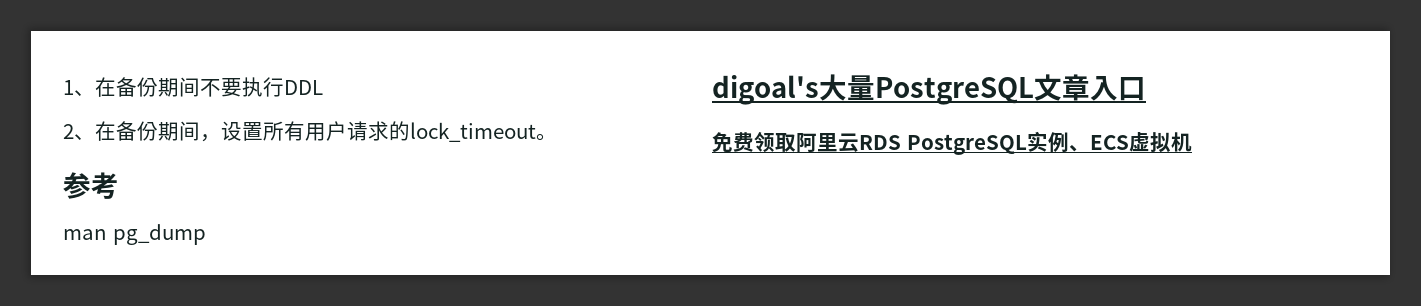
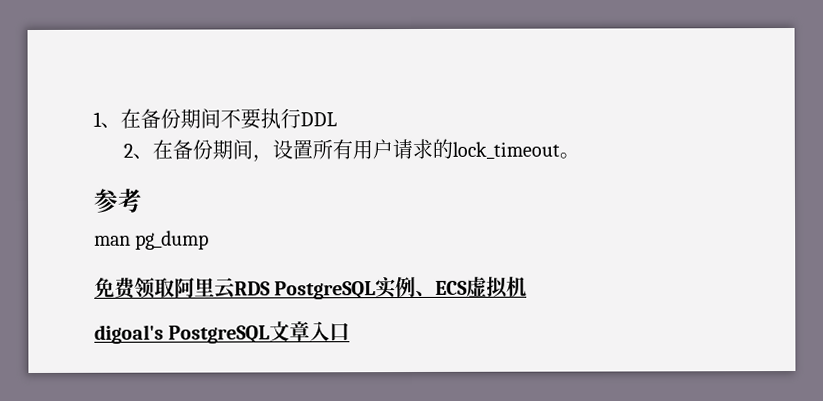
[712,74,1146,105] // digoal's大量PostgreSQL文章入口 -> (210, 240) none
(1192, 142) none -> [94,321,351,344] // digoal's PostgreSQL文章入口

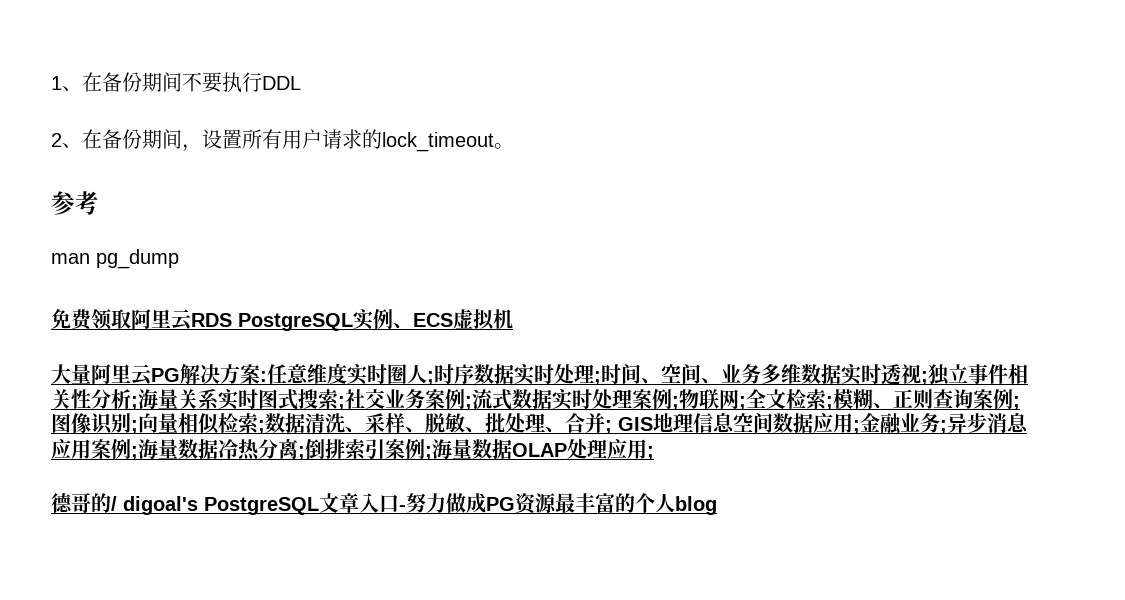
[94,321,351,344] digoal's PostgreSQL文章入口 -> [51,363,1028,386] [51,388,1020,410] [51,413,1029,435] [51,438,654,461] [51,493,717,515] 大量阿里云PG解决方案:任意维度实时圈人;时序数据实时处理;时间、空间、业务多维数据实时透视;独立事件相关性分析;海量关系实时图式搜索;社交业务案例;流式数据实时处理案例;物联网;全文检索;模糊、正则查询案例;图像识别;向量相似检索;数据清洗、采样、脱敏、批处理、合并; GIS地理信息空间数据应用;金融业务;异步消息应用案例;海量数据冷热分离;倒排索引案例;海量数据OLAP处理应用; // 德哥的/ digoal's PostgreSQL文章入口-努力做成PG资源最丰富的个人blog

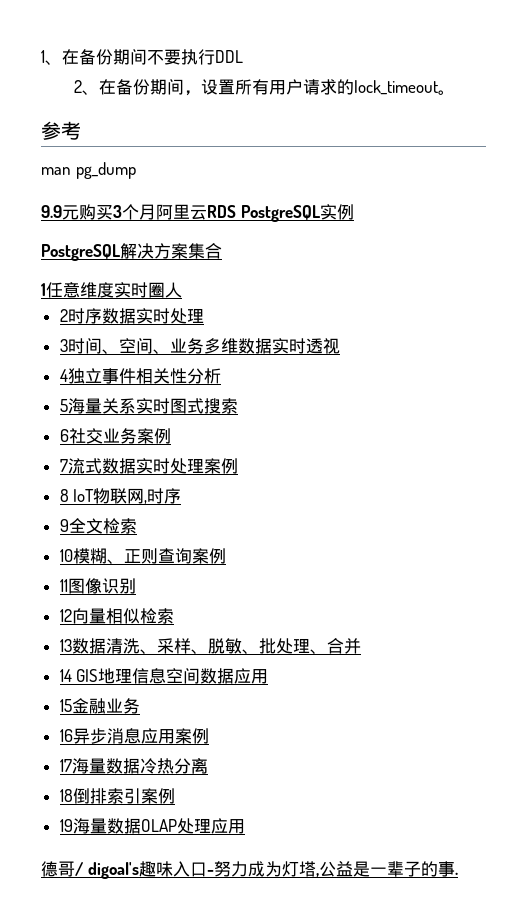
[51,309,131,330] 免费领取 -> [41,204,156,220] 9.9元购买3个月
[393,309,513,330] [51,364,267,386] 、ECS虚拟机 // 大量阿里云PG解决方案: -> [41,243,222,261] [41,283,46,296] // PostgreSQL解决方案集合 // 1
[427,371,434,385] ; -> [59,309,68,322] // 2
[594,371,601,385] ; -> [59,339,68,352] // 3
[921,371,928,385] ; -> [59,369,68,382] // 4
[131,396,138,410] ; -> [59,399,68,412] // 5
[338,396,345,410] ; -> [59,429,69,442] // 6
[465,396,472,410] ; -> [59,459,68,472] // 7
[672,389,746,410] ;物联网; -> [59,488,182,504] [59,519,69,532] // 8 IoT物联网,时序 // 9
[826,396,833,410] ; -> [59,549,73,562] // 10
[1013,396,1020,410] ; -> [59,579,68,592] // 11
[131,420,138,434] ; -> [59,609,72,622] // 12
[258,420,265,434] ; -> [59,639,72,652] // 13
[605,420,612,434] ; -> [59,669,72,682] // 14
[853,420,860,434] ; -> [59,699,72,712] // 15
[940,420,947,434] ; -> [59,729,73,742] // 16
[131,446,138,460] ; -> [59,759,72,772] // 17
[298,446,305,460] ; -> [59,789,73,802] // 18
[425,446,432,460] ; -> [59,819,73,832] // 19
[647,446,654,460] ; -> (245, 826) none
[91,493,111,513] 的 -> (75, 869) none
[204,493,359,515] PostgreSQL文章 -> [138,861,173,877] 趣味
[446,493,717,515] 做成PG资源最丰富的个人blog -> [247,861,458,877] 成为灯塔,公益是一辈子的事.

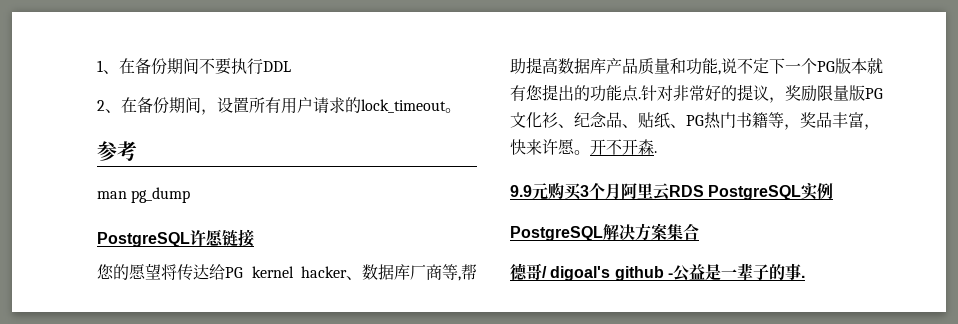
(136, 170) none -> [97,229,254,247] [97,263,477,281] [510,57,883,75] [510,84,883,103] [510,112,880,130] [510,139,657,155] // PostgreSQL许愿链接 // 您的愿望将传达给PG kernel hacker、数据库厂商等,帮助提高数据库产品质量和功能,说不定下一个PG版本就有您提出的功能点.针对非常好的提议，奖励限量版PG文化衫、纪念品、贴纸、PG热门书籍等，奖品丰富，快来许愿。开不开森.
[41,282,182,298] [59,308,204,324] [59,338,340,354] [59,368,221,384] [59,398,238,414] [59,428,171,444] [59,458,238,474] [59,488,182,504] [59,518,137,534] [59,548,226,564] [59,578,136,594] [59,608,174,624] [59,638,361,654] [59,668,269,684] [59,698,140,714] [59,728,209,744] [59,758,208,774] [59,788,175,804] [59,818,245,834] [41,861,319,879] 1任意维度实时圈人 // 2时序数据实时处理 // 3时间、空间、业务多维数据实时透视 // 4独立事件相关性分析 // 5海量关系实时图式搜索 // 6社交业务案例 // 7流式数据实时处理案例 // 8 IoT物联网,时序 // 9全文检索 // 10模糊、正则查询案例 // 11图像识别 // 12向量相似检索 // 13数据清洗、采样、脱敏、批处理、合并 // 14 GIS地理信息空间数据应用 // 15金融业务 // 16异步消息应用案例 // 17海量数据冷热分离 // 18倒排索引案例 // 19海量数据OLAP处理应用 // 德哥/ digoal's趣味入口-努力成为灯塔, -> [510,263,673,281] 德哥/ digoal's github -

